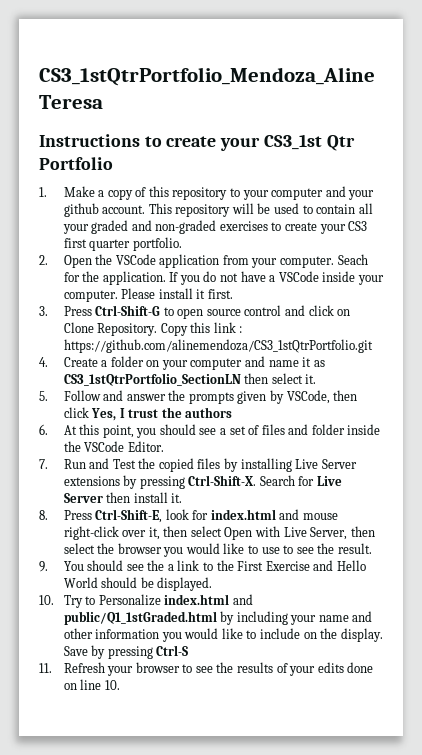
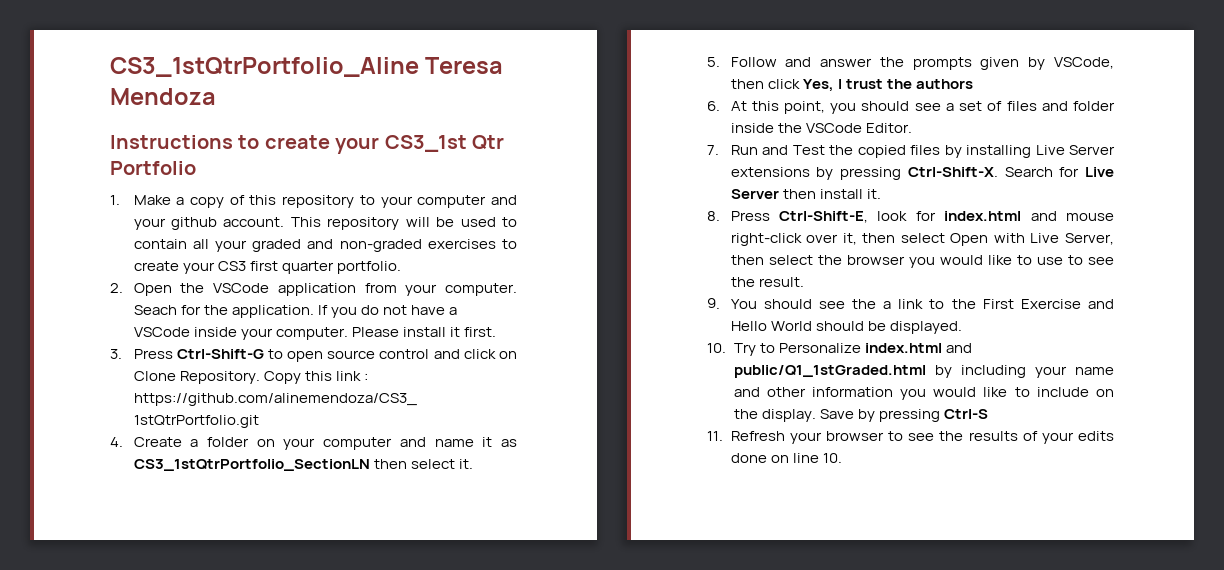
[39,67,375,86] CS3_1stQtrPortfolio_Mendoza_Aline -> [110,57,419,77] CS3_1stQtrPortfolio_Aline
(103, 102) none -> [110,88,216,105] Mendoza

